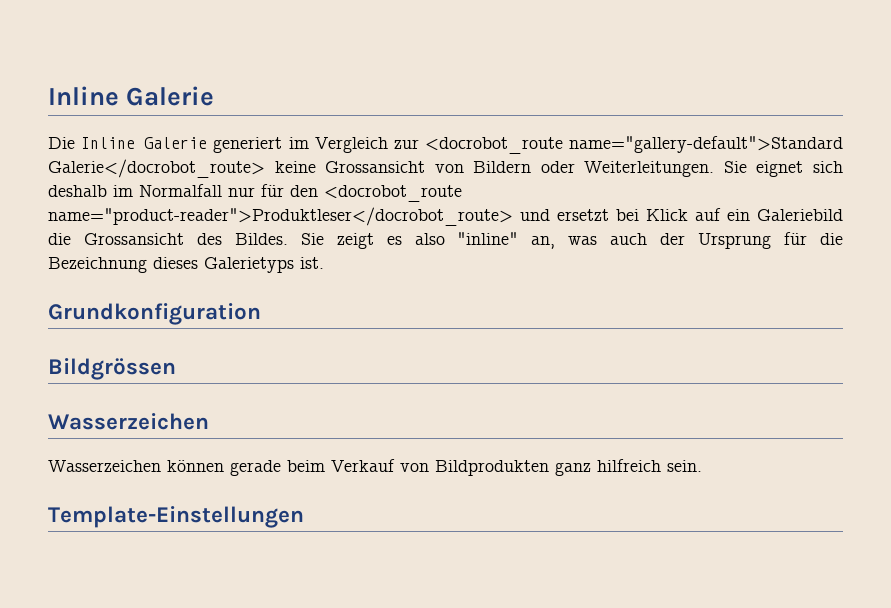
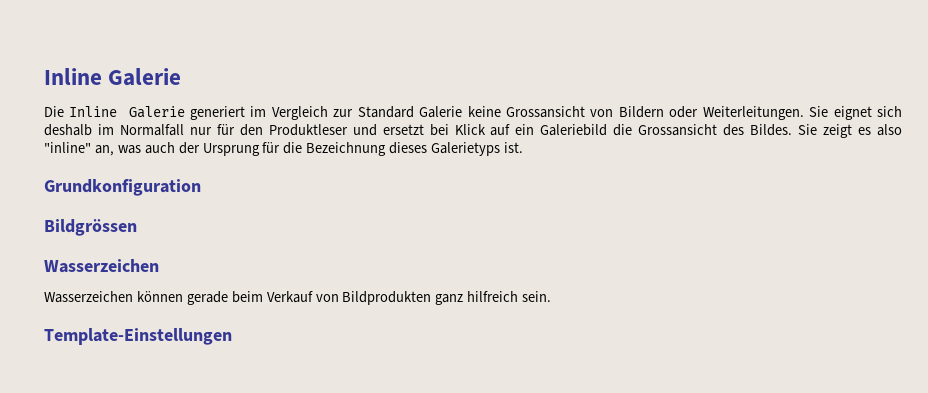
[424,136,844,154] [48,159,265,178] <docrobot_route name="gallery-default">Standard Galerie</docrobot_route> -> [357,106,463,118] Standard Galerie
[324,185,462,202] [48,207,513,226] <docrobot_route name="product-reader">Produktleser</docrobot_route> -> [268,124,348,136] Produktleser

